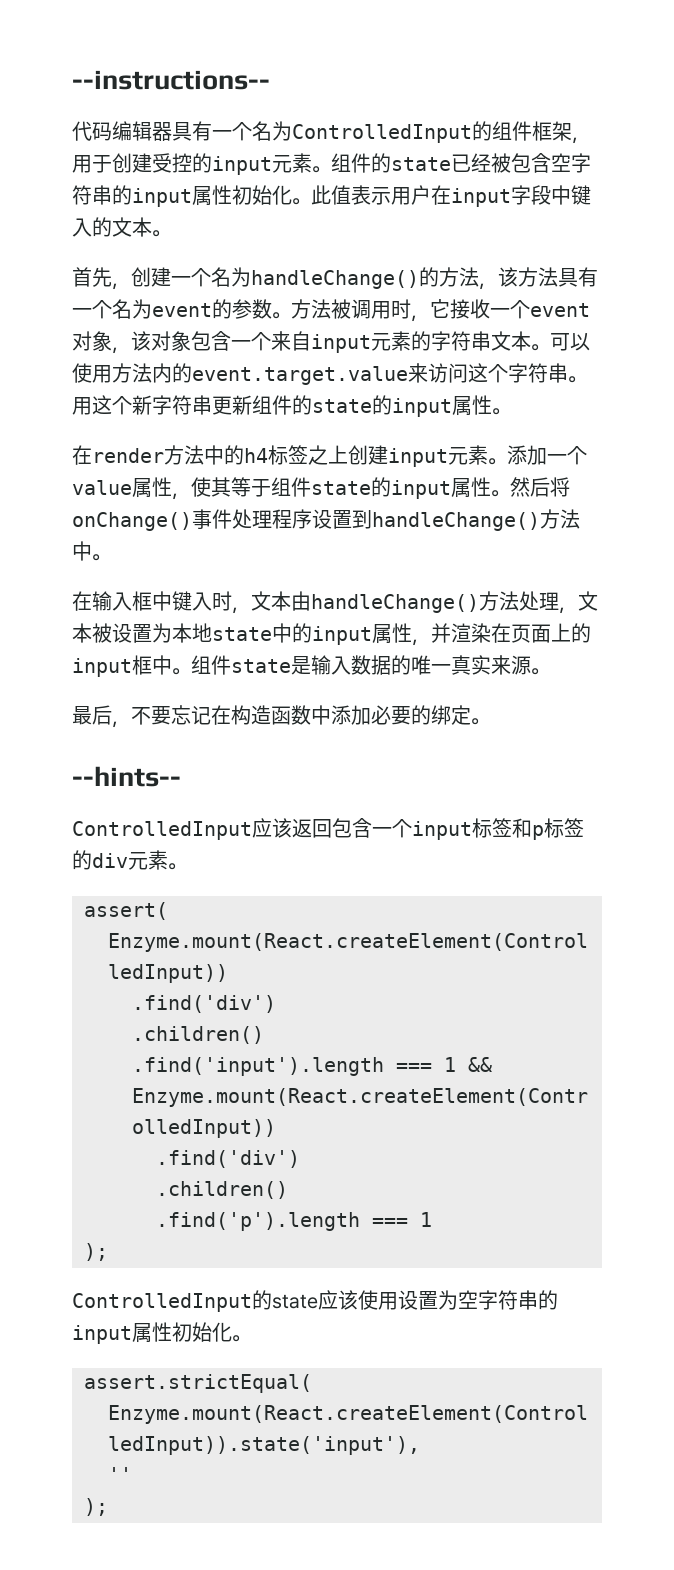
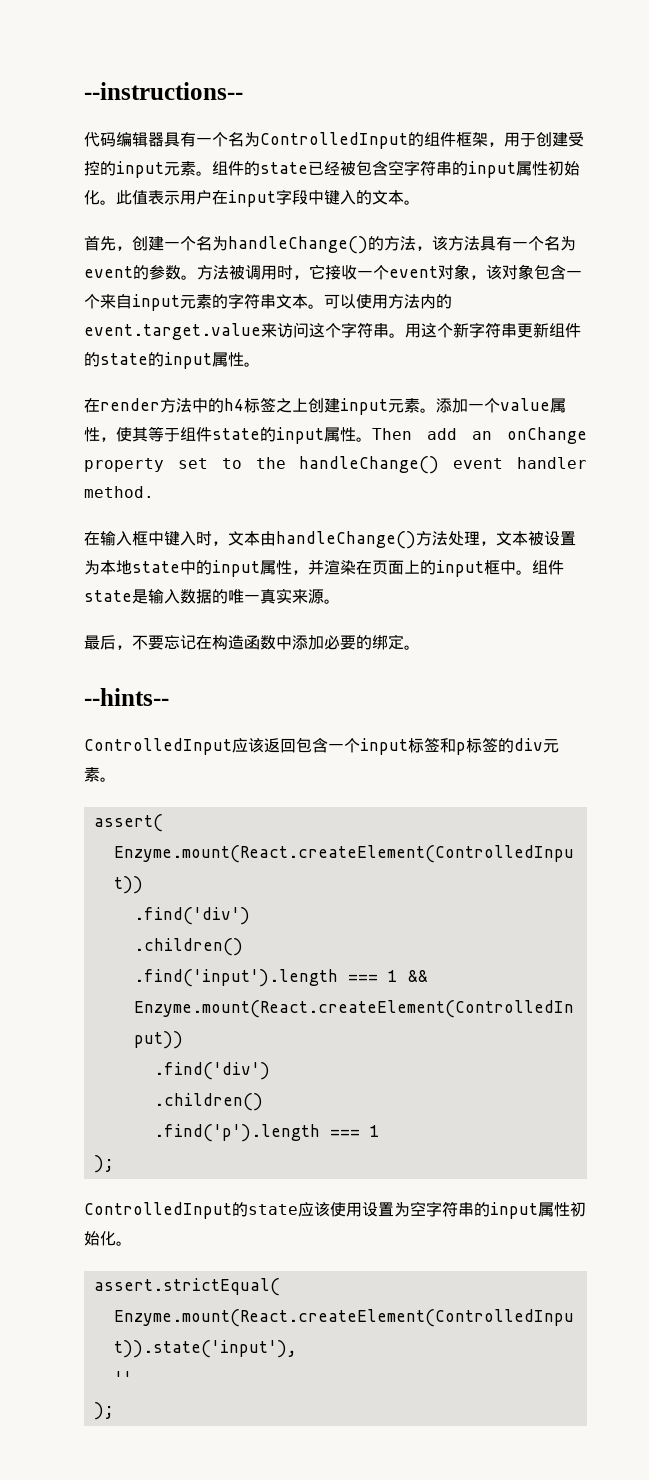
[510,477,570,497] [72,509,580,531] [72,541,111,561] 然后将onChange()事件处理程序设置到handleChange()方法中。 -> [372,427,587,444] [84,456,587,474] [84,486,154,498] Then add an onChange property set to the handleChange() event handler method.

